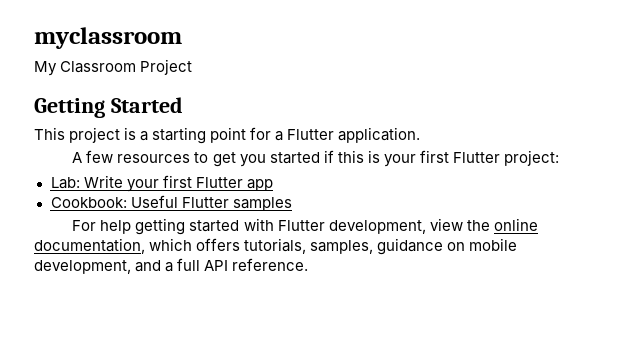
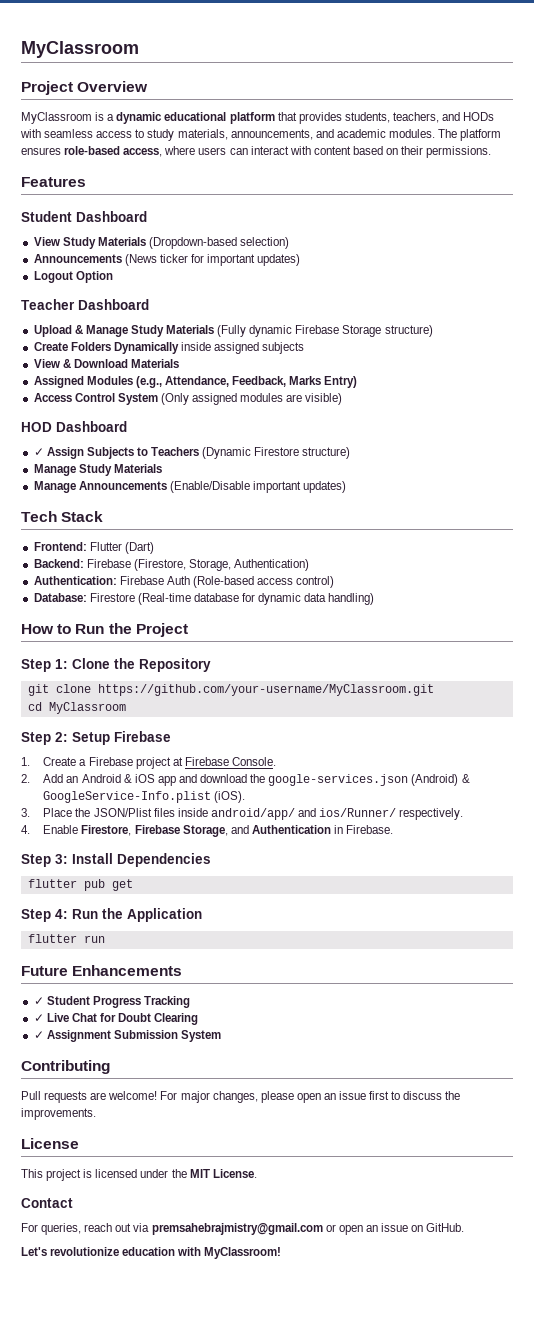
[34,27,182,49] [34,59,193,76] [34,97,183,118] [34,127,421,144] [72,150,559,167] [50,175,273,192] [50,195,292,211] [72,218,538,235] [34,238,518,255] [34,258,309,274] myclassroom // My Classroom Project // Getting Started // This project is a starting point for a Flutter application. // A few resources to get you started if this is your first Flutter project: // Lab: Write your first Flutter app // Cookbook: Useful Flutter samples // For help getting started with Flutter development, view the online documentation, which offers tutorials, samples, guidance on mobile development, and a full API reference. -> [21,41,139,58] [21,81,149,95] [21,112,495,124] [20,129,502,141] [21,146,492,158] [21,177,86,187] [21,211,147,222] [33,237,290,249] [33,254,301,266] [33,271,113,283] [21,299,149,310] [33,325,433,337] [33,342,305,354] [33,359,179,368] [33,376,358,388] [33,393,343,405] [21,421,127,432] [33,447,351,459] [33,464,162,476] [33,481,347,493] [21,511,104,522] [33,542,154,554] [33,559,310,571] [33,576,335,588] [33,593,375,605] [21,623,188,637] [21,658,211,672] [27,684,434,696] [27,702,126,714] [21,731,171,745] [21,757,277,769] [21,774,470,786] [43,791,246,803] [21,808,464,820] [21,825,394,837] [21,853,211,867] [27,879,133,891] [21,908,202,922] [27,934,105,943] [21,965,183,976] [33,996,190,1008] [33,1013,199,1025] [33,1030,221,1042] [21,1060,110,1074] [21,1091,461,1103] [21,1108,96,1120] [21,1138,79,1149] [21,1169,257,1181] [21,1198,73,1208] [21,1223,465,1235] [21,1247,282,1259] MyClassroom // Project Overview // MyClassroom is a dynamic educational platform that provides students, teachers, and HODs with seamless access to study materials, announcements, and academic modules. The platform ensures role-based access, where users can interact with content based on their permissions. // Features // Student Dashboard // View Study Materials (Dropdown-based selection) // Announcements (News ticker for important updates) // Logout Option // Teacher Dashboard // Upload & Manage Study Materials (Fully dynamic Firebase Storage structure) // Create Folders Dynamically inside assigned subjects // View & Download Materials // Assigned Modules (e.g., Attendance, Feedback, Marks Entry) // Access Control System (Only assigned modules are visible) // HOD Dashboard // ✓ Assign Subjects to Teachers (Dynamic Firestore structure) // Manage Study Materials // Manage Announcements (Enable/Disable important updates) // Tech Stack // Frontend: Flutter (Dart) // Backend: Firebase (Firestore, Storage, Authentication) // Authentication: Firebase Auth (Role-based access control) // Database: Firestore (Real-time database for dynamic data handling) // How to Run the Project // Step 1: Clone the Repository // git clone https://github.com/your-username/MyClassroom.git // cd MyClassroom // Step 2: Setup Firebase // 1. Create a Firebase project at Firebase Console. // 2. Add an Android & iOS app and download the google-services.json (Android) & GoogleService-Info.plist (iOS). // 3. Place the JSON/Plist files inside android/app/ and ios/Runner/ respectively. // 4. Enable Firestore, Firebase Storage, and Authentication in Firebase. // Step 3: Install Dependencies // flutter pub get // Step 4: Run the Application // flutter run // Future Enhancements // ✓ Student Progress Tracking // ✓ Live Chat for Doubt Clearing // ✓ Assignment Submission System // Contributing // Pull requests are welcome! For major changes, please open an issue first to discuss the improvements. // License // This project is licensed under the MIT License. // Contact // For queries, reach out via premsahebrajmistry@gmail.com or open an issue on GitHub. // Let's revolutionize education with MyClassroom!

